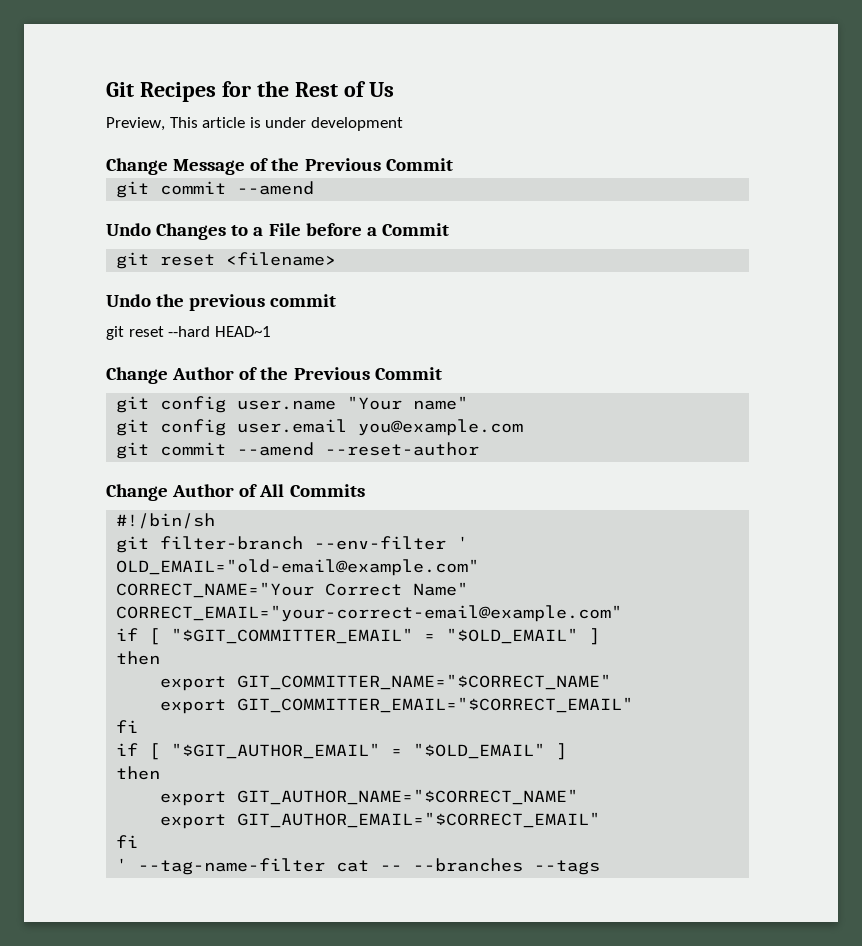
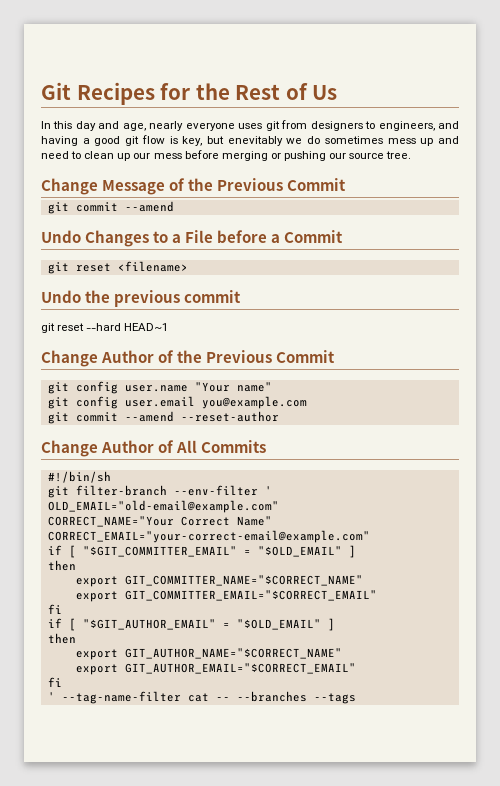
[106,117,403,131] Preview, This article is under development -> [41,120,459,131] [41,135,460,146] [41,150,412,161] In this day and age, nearly everyone uses git from designers to engineers, and having a good git flow is key, but enevitably we do sometimes mess up and need to clean up our mess before merging or pushing our source tree.

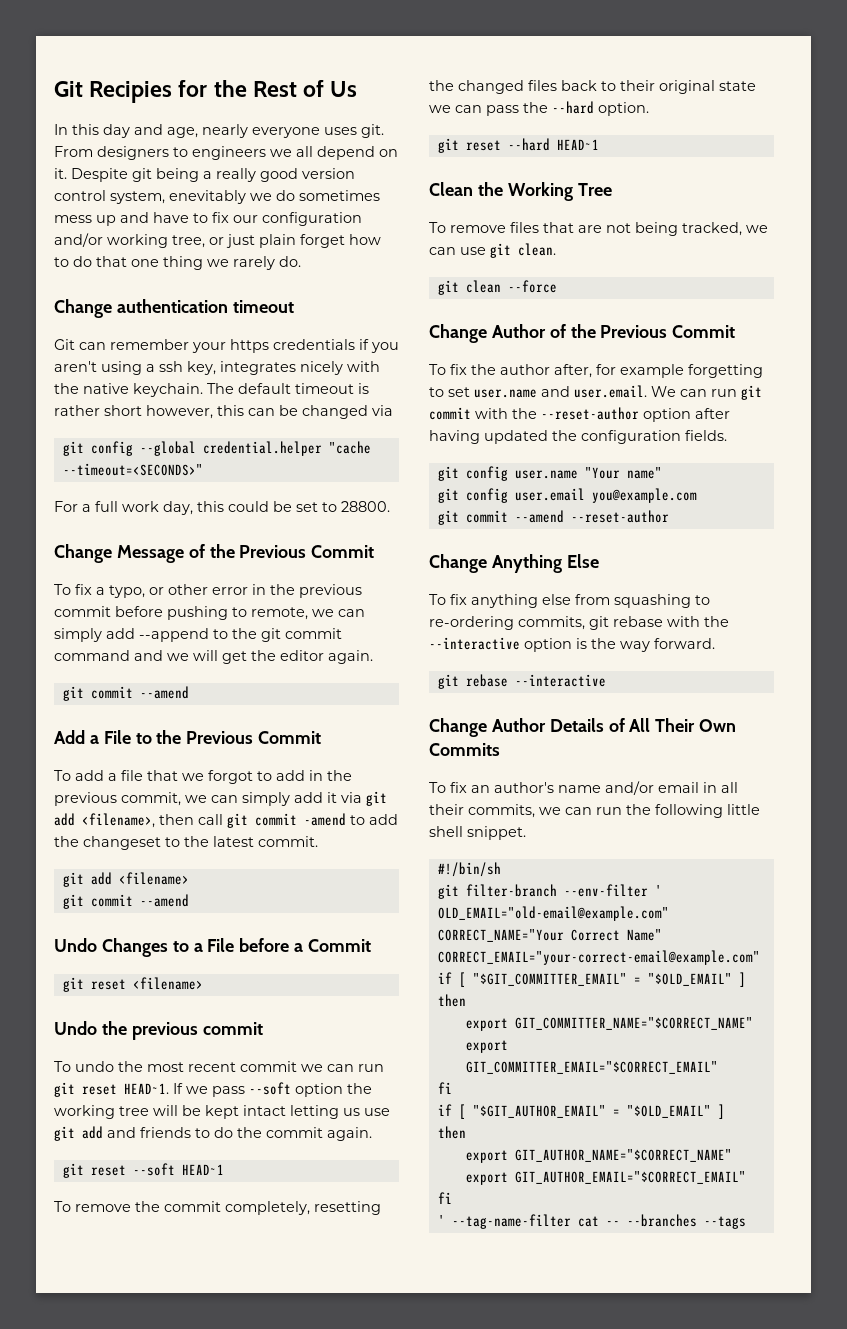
[41,82,155,105] Git Recipes -> [54,81,173,103] Git Recipies
[265,120,459,131] [41,135,224,146] git from designers to engineers, and having a good git flow is key, but -> [361,124,384,138] [54,146,398,160] [54,168,355,182] [54,190,165,204] git. From designers to engineers we all depend on it. Despite git being a really good version control system,
[41,150,412,161] need to clean up our mess before merging or pushing our source tree. -> [153,212,362,226] [54,233,381,248] [54,256,301,270] [54,299,294,318] [54,339,399,353] [54,361,380,375] [54,383,369,397] [54,405,393,419] [62,441,371,456] [62,463,203,476] [54,501,390,515] have to fix our configuration and/or working tree, or just plain forget how to do that one thing we rarely do. // Change authentication timeout // Git can remember your https credentials if you aren't using a ssh key, integrates nicely with the native keychain. The default timeout is rather short however, this can be changed via // git config --global credential.helper "cache --timeout=<SECONDS>" // For a full work day, this could be set to 28800.
(347, 184) none -> [54,584,362,598] [54,606,365,620] [54,628,342,642] [54,650,373,664] [62,686,189,701] [54,730,322,744] [54,770,352,784] [54,791,387,806] [54,813,398,828] [54,836,318,850] [62,872,189,887] // To fix a typo, or other error in the previous commit before pushing to remote, we can simply add --append to the git commit command and we will get the editor again. // git commit --amend // Add a File to the Previous Commit // To add a file that we forgot to add in the previous commit, we can simply add it via git add <filename>, then call git commit -amend to add the changeset to the latest commit. // git add <filename>
[41,323,169,333] git reset --hard HEAD~1 -> [54,1061,384,1072] [54,1082,372,1097] [54,1105,390,1119] [54,1126,372,1141] [62,1163,224,1178] [54,1201,381,1215] [429,80,756,94] [429,101,649,116] [437,138,599,153] [429,182,612,201] [429,222,768,236] [429,243,556,258] [437,280,557,295] To undo the most recent commit we can run git reset HEAD~1. If we pass --soft option the working tree will be kept intact letting us use git add and friends to do the commit again. // git reset --soft HEAD~1 // To remove the commit completely, resetting the changed files back to their original state we can pass the --hard option. // git reset --hard HEAD~1 // Clean the Working Tree // To remove files that are not being tracked, we can use git clean. // git clean --force
(336, 356) none -> [429,364,763,378] [429,385,762,400] [429,407,730,422] [429,430,727,444] // To fix the author after, for example forgetting to set user.name and user.email. We can run git commit with the --reset-author option after having updated the configuration fields.
[41,440,155,457] // Change Author -> [429,554,599,573] [429,594,710,608] [429,616,729,630] [429,637,715,652] [437,674,606,689] [429,718,604,737] // Change Anything Else // To fix anything else from squashing to re-ordering commits, git rebase with the --interactive option is the way forward. // git rebase --interactive // Change Author Details
(198, 446) none -> [655,718,737,732] Their Own
(267, 446) none -> [429,781,738,795] [429,804,760,818] [429,826,526,840] // To fix an author's name and/or email in all their commits, we can run the following little shell snippet.

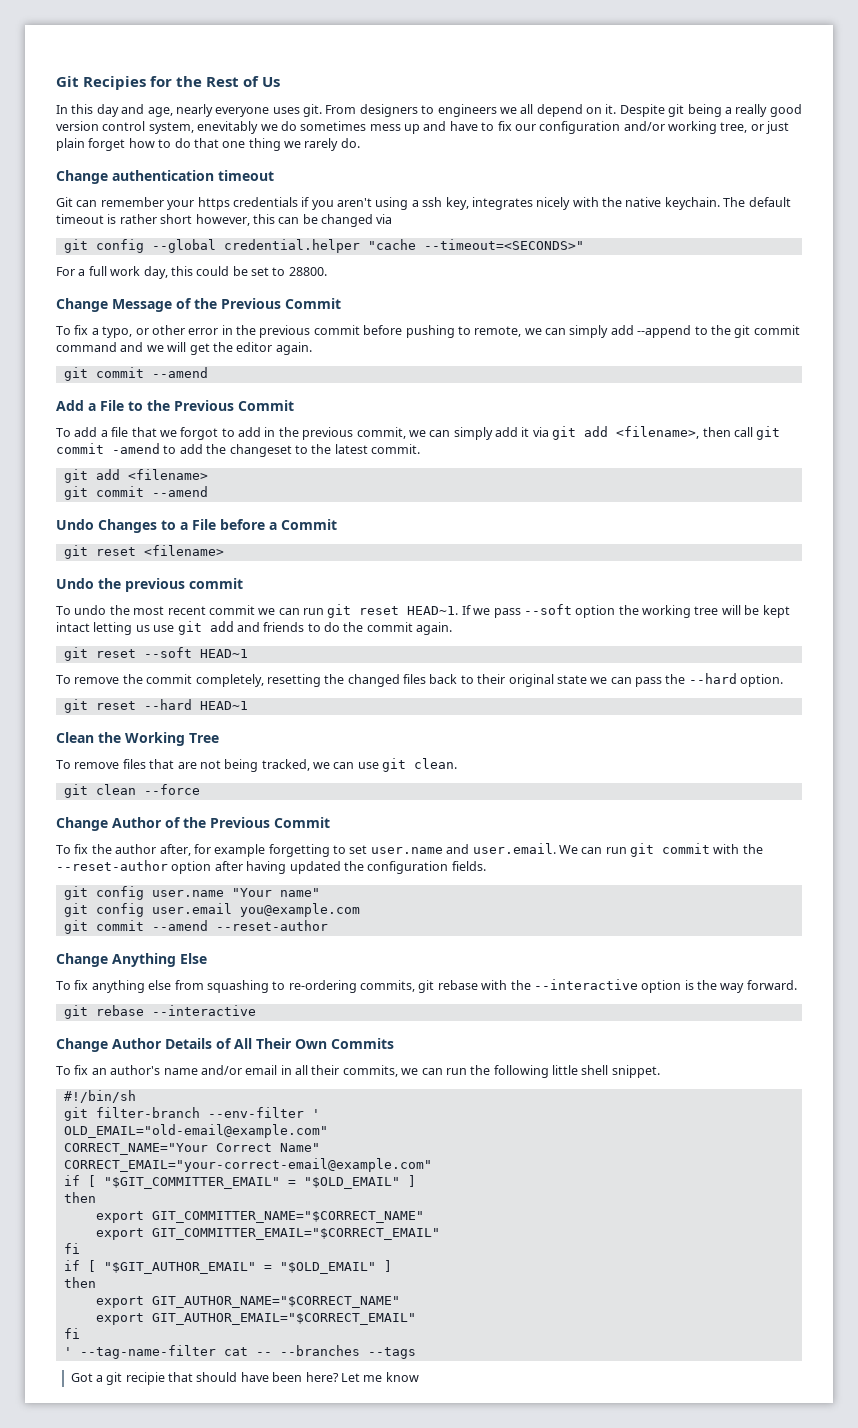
(746, 1222) none -> [70,1372,419,1385] // Got a git recipie that should have been here? Let me know

